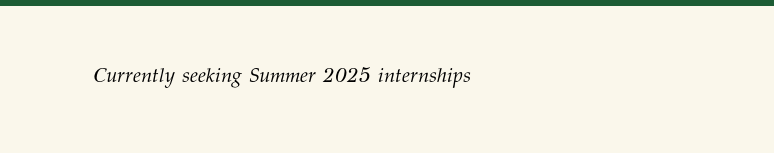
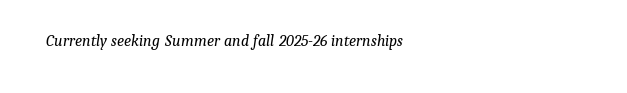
[322,67,371,83] 2025 -> [223,34,328,50] and fall 2025-26

